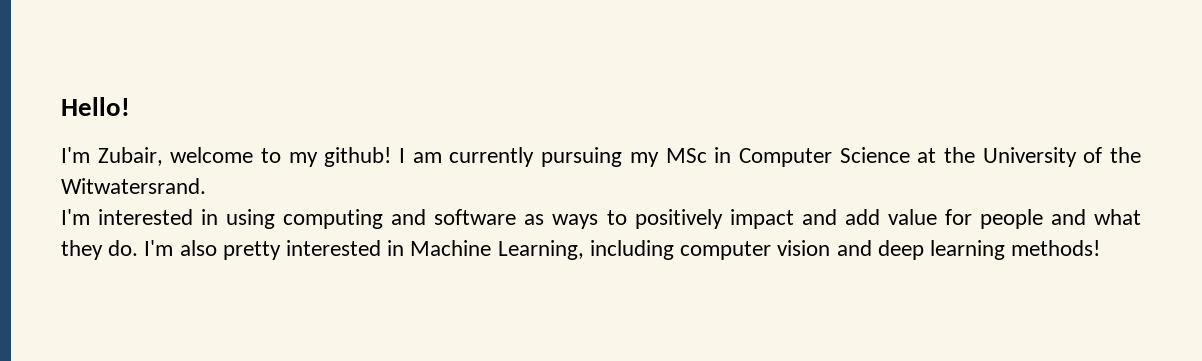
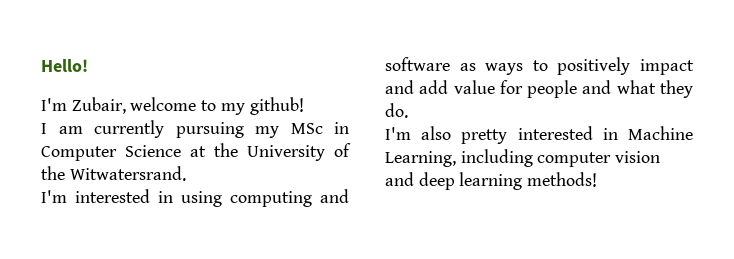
(392, 157) none -> (304, 106) //
(139, 248) none -> (408, 110) //

